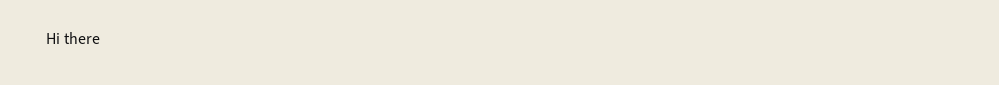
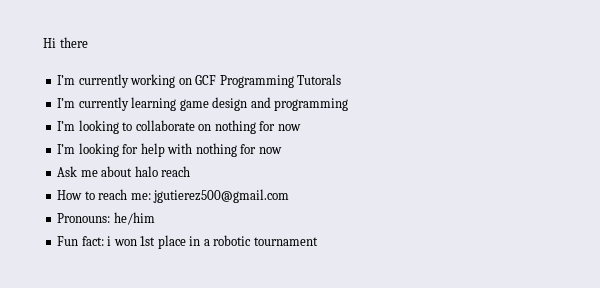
(101, 38) none -> [57,74,342,88] [57,97,349,111] [57,120,301,134] [57,143,282,157] [57,166,191,177] [57,189,290,203] [57,212,155,225] [57,235,318,249] // I’m currently working on GCF Programming Tutorals // I’m currently learning game design and programming // I’m looking to collaborate on nothing for now // I’m looking for help with nothing for now // Ask me about halo reach // How to reach me: jgutierez500@gmail.com // Pronouns: he/him // Fun fact: i won 1st place in a robotic tournament

